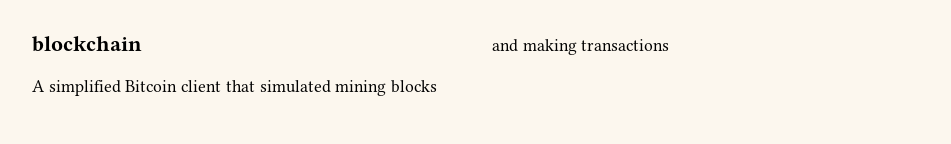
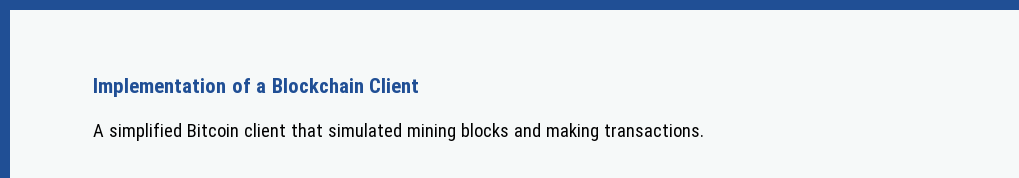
[32,36,142,52] blockchain -> [93,78,420,97] Implementation of a Blockchain Client
[581,39,670,51] transactions -> [603,124,704,137] transactions.

